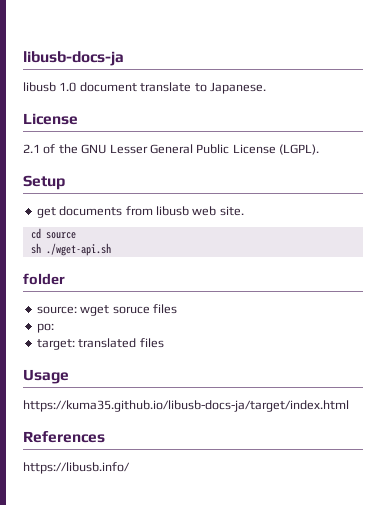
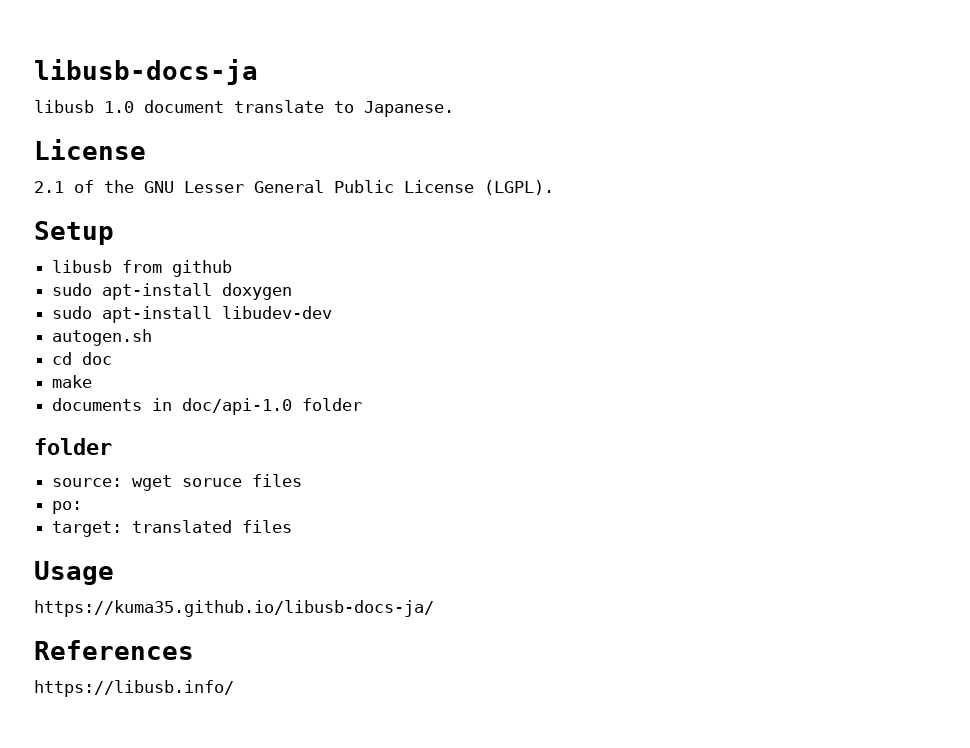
[36,206,244,218] [30,228,76,239] [30,243,111,256] get documents from libusb web site. // cd source // sh ./wget-api.sh -> [52,260,233,277] [52,283,293,300] [52,306,333,323] [52,329,153,346] [52,352,113,365] [52,375,93,388] [52,398,363,415] libusb from github // sudo apt-install doxygen // sudo apt-install libudev-dev // autogen.sh // cd doc // make // documents in doc/api-1.0 folder
[23,400,349,412] https://kuma35.github.io/libusb-docs-ja/target/index.html -> [34,600,434,617] https://kuma35.github.io/libusb-docs-ja/

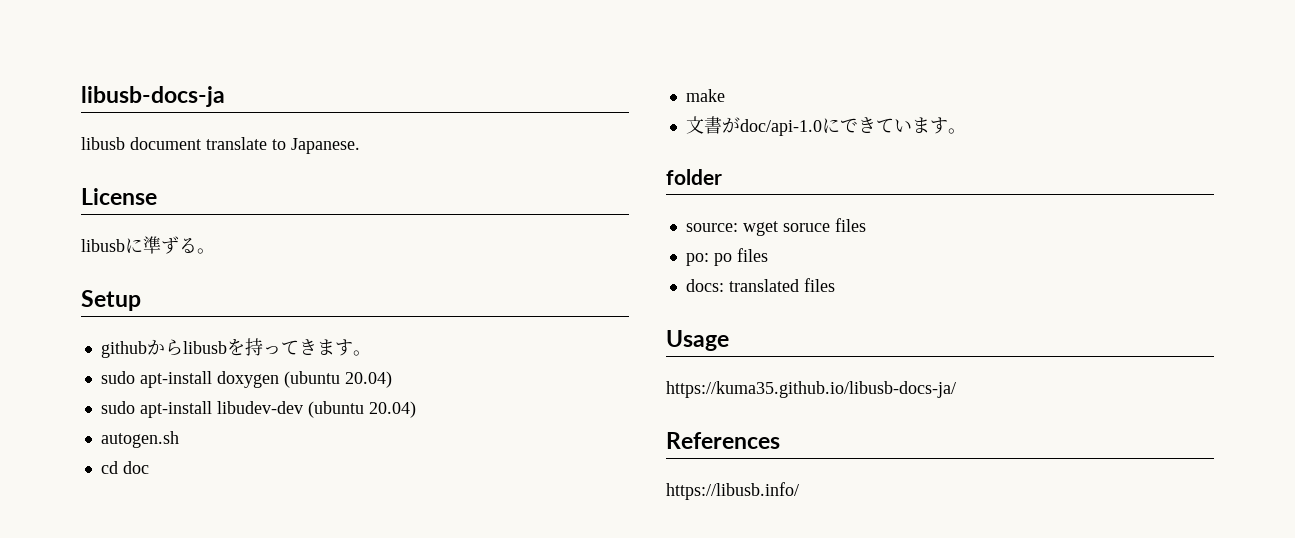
[104,101,134,113] 1.0 -> (125, 143) none
[34,180,554,195] [34,221,114,245] [52,260,233,277] 2.1 of the GNU Lesser General Public License (LGPL). // Setup // libusb from github -> [81,236,215,254] [81,290,141,311] [100,338,371,358] libusbに準ずる。 // Setup // githubからlibusbを持ってきます。
(293, 291) none -> [283,371,392,388] (ubuntu 20.04)
(333, 312) none -> [307,401,416,418] (ubuntu 20.04)
[52,398,363,415] documents in doc/api-1.0 folder -> [685,116,966,136] 文書がdoc/api-1.0にできています。
[52,521,123,537] // target: -> [713,248,768,266] [685,279,724,292] po files // docs:

